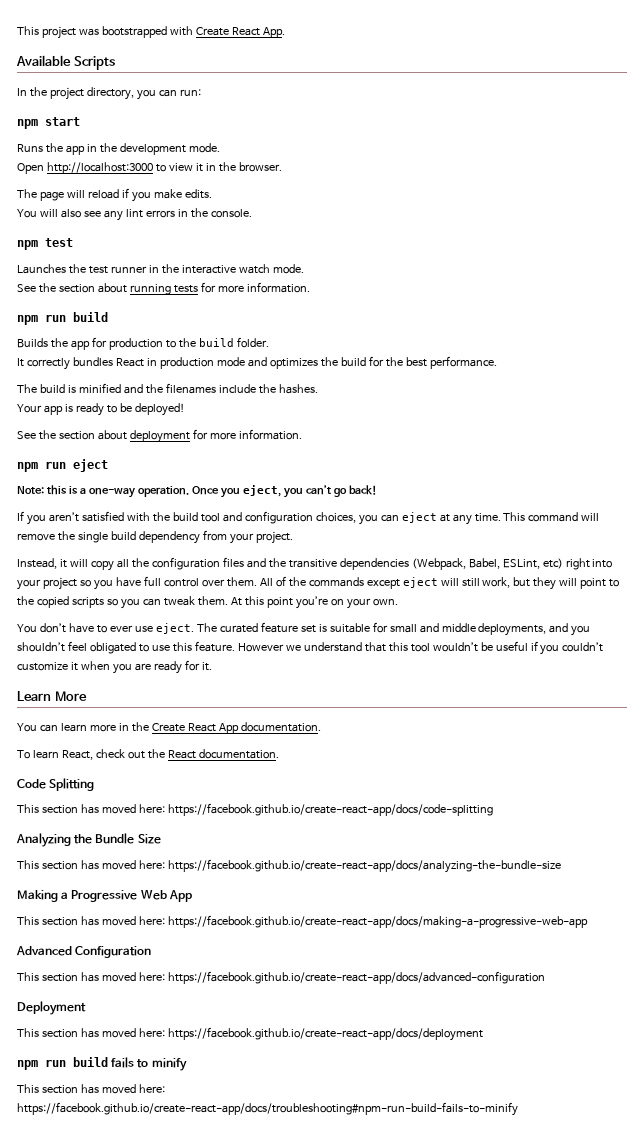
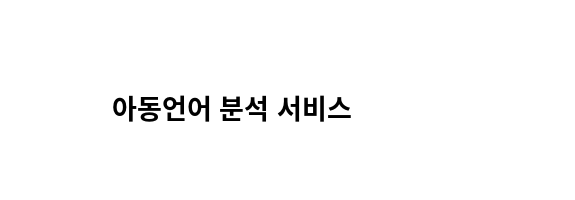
[17,26,285,39] [16,55,115,70] [17,87,201,100] [17,117,80,129] [17,143,220,155] [17,162,282,174] [17,188,212,202] [17,208,252,221] [17,238,73,250] [17,264,304,274] [17,282,310,295] [17,312,108,325] [17,337,269,350] [17,356,497,370] [17,383,318,394] [17,403,185,416] [17,429,302,443] [17,459,108,472] [17,485,377,498] [17,511,600,525] [17,530,293,544] [17,557,613,571] [17,576,620,590] [17,596,398,609] [17,622,591,636] [17,641,604,655] [17,660,212,674] [17,691,87,701] [17,722,321,734] [17,749,279,760] [17,778,95,791] [17,803,493,816] [16,833,161,847] [17,859,561,873] [17,890,192,902] [17,915,588,928] [16,946,152,958] [17,971,545,984] [17,1001,86,1015] [17,1027,483,1041] [17,1057,187,1071] [17,1084,165,1094] [17,1102,518,1116] This project was bootstrapped with Create React App. // Available Scripts // In the project directory, you can run: // npm start // Runs the app in the development mode. // Open http://localhost:3000 to view it in the browser. // The page will reload if you make edits. // You will also see any lint errors in the console. // npm test // Launches the test runner in the interactive watch mode. // See the section about running tests for more information. // npm run build // Builds the app for production to the build folder. // It correctly bundles React in production mode and optimizes the build for the best performance. // The build is minified and the filenames include the hashes. // Your app is ready to be deployed! // See the section about deployment for more information. // npm run eject // Note: this is a one-way operation. Once you eject, you can’t go back! // If you aren’t satisfied with the build tool and configuration choices, you can eject at any time. This command will remove the single build dependency from your project. // Instead, it will copy all the configuration files and the transitive dependencies (Webpack, Babel, ESLint, etc) right into your project so you have full control over them. All of the commands except eject will still work, but they will point to the copied scripts so you can tweak them. At this point you’re on your own. // You don’t have to ever use eject. The curated feature set is suitable for small and middle deployments, and you shouldn’t feel obligated to use this feature. However we understand that this tool wouldn’t be useful if you couldn’t customize it when you are ready for it. // Learn More // You can learn more in the Create React App documentation. // To learn React, check out the React documentation. // Code Splitting // This section has moved here: https://facebook.github.io/create-react-app/docs/code-splitting // Analyzing the Bundle Size // This section has moved here: https://facebook.github.io/create-react-app/docs/analyzing-the-bundle-size // Making a Progressive Web App // This section has moved here: https://facebook.github.io/create-react-app/docs/making-a-progressive-web-app // Advanced Configuration // This section has moved here: https://facebook.github.io/create-react-app/docs/advanced-configuration // Deployment // This section has moved here: https://facebook.github.io/create-react-app/docs/deployment // npm run build fails to minify // This section has moved here: https://facebook.github.io/create-react-app/docs/troubleshooting#npm-run-build-fails-to-minify -> [112,95,352,122] 아동언어 분석 서비스

